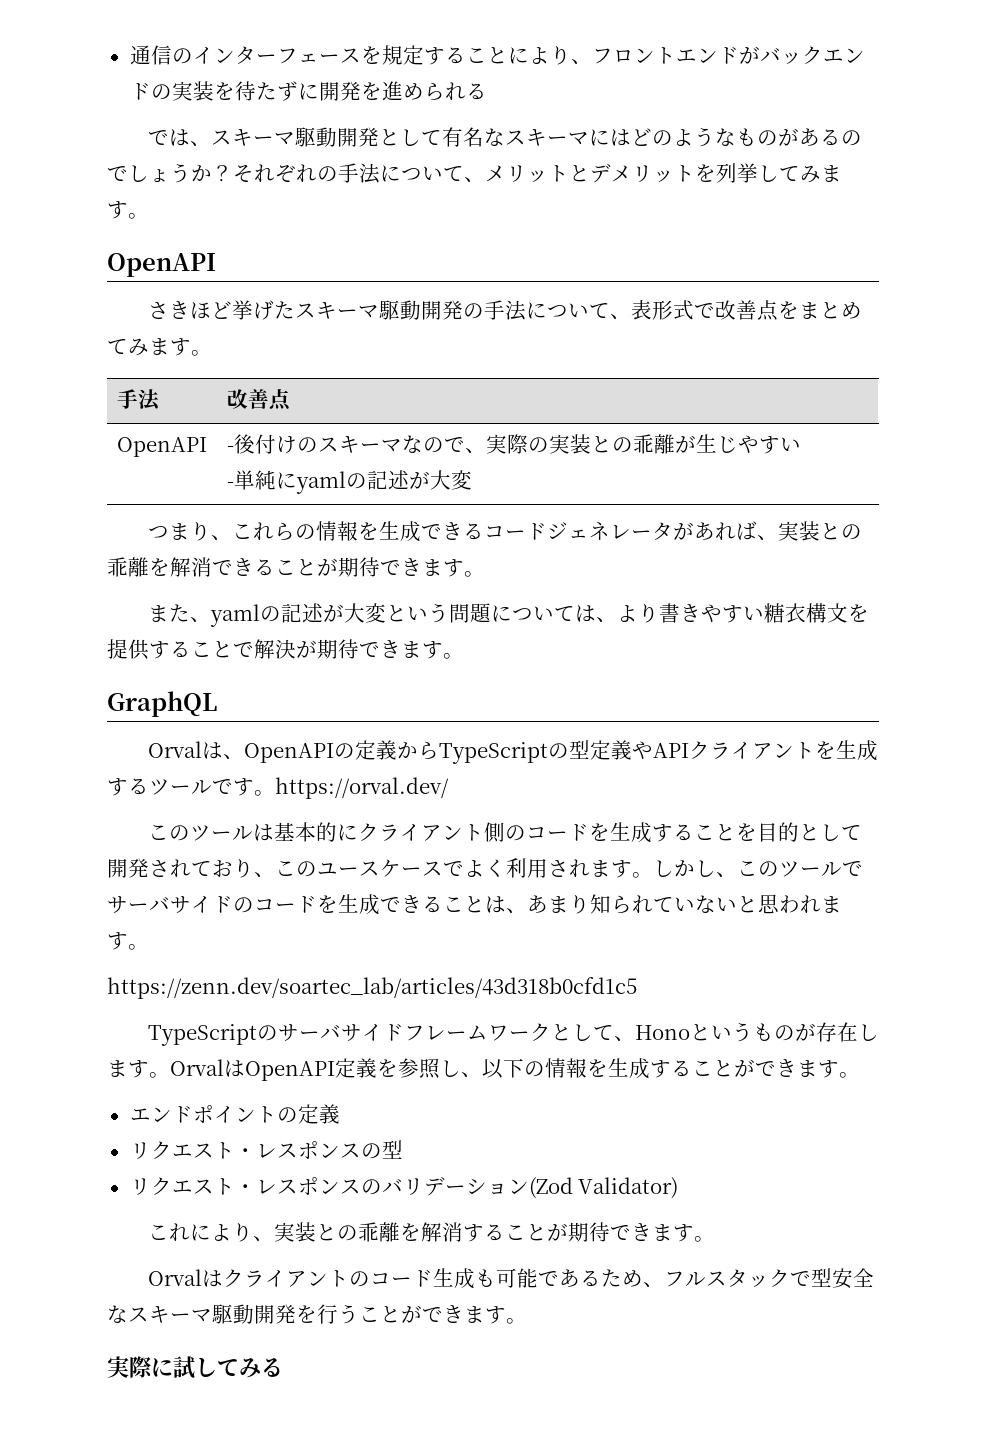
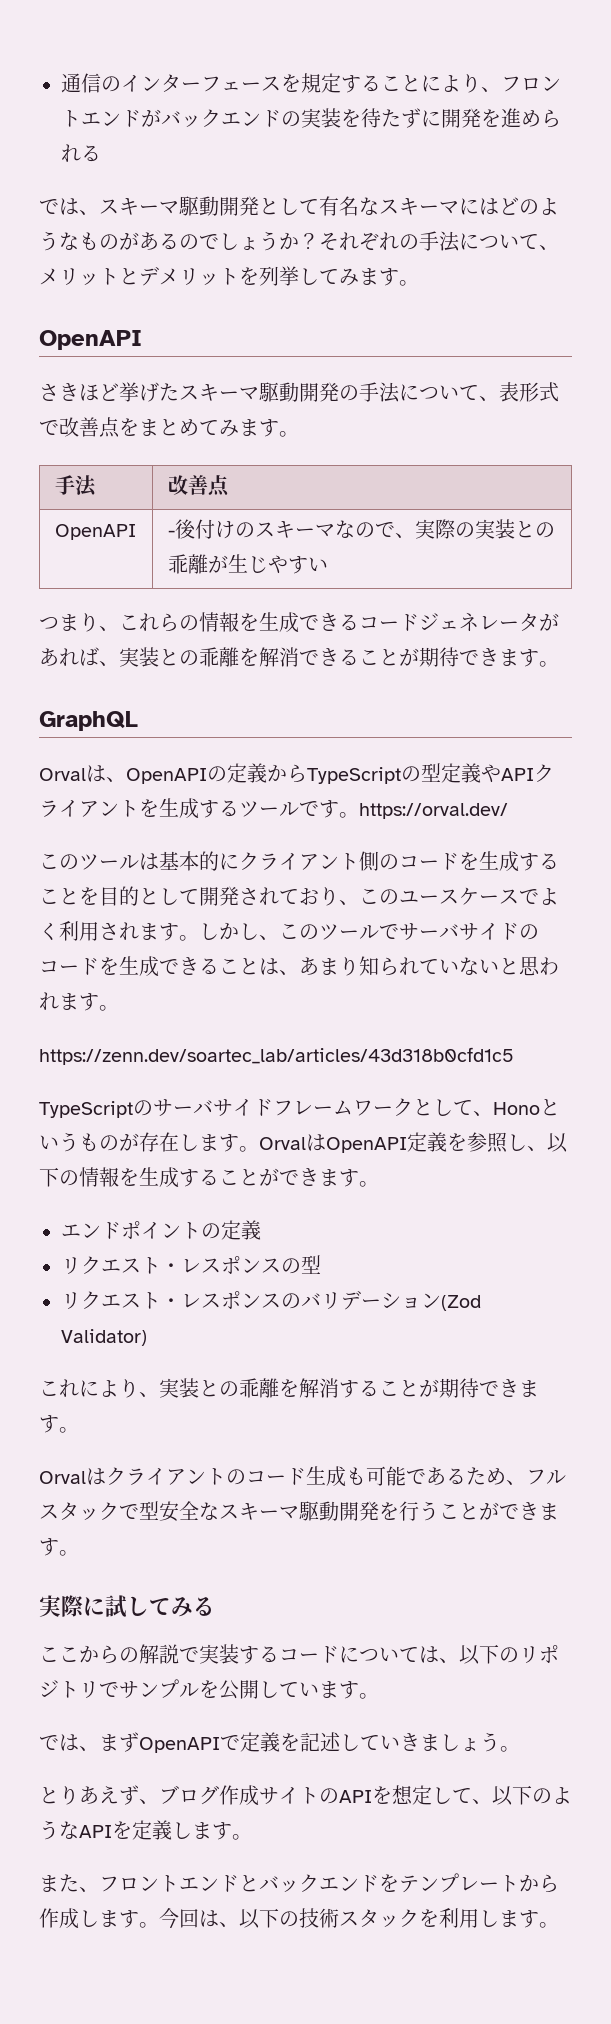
[226,470,472,494] // -単純にyamlの記述が大変 -> (328, 564) none
[147,603,869,627] [107,639,464,660] // また、yamlの記述が大変という問題については、より書きやすい糖衣構文を提供することで解決が期待できます。 -> (559, 664) none
(283, 1367) none -> [39,1644,559,1665] [39,1679,379,1700] [39,1732,520,1753] [39,1785,572,1806] [39,1820,252,1840] [39,1873,559,1893] [39,1908,559,1929] // ここからの解説で実装するコードについては、以下のリポジトリでサンプルを公開しています。 // では、まずOpenAPIで定義を記述していきましょう。 // とりあえず、ブログ作成サイトのAPIを想定して、以下のようなAPIを定義します。 // また、フロントエンドとバックエンドをテンプレートから作成します。今回は、以下の技術スタックを利用します。

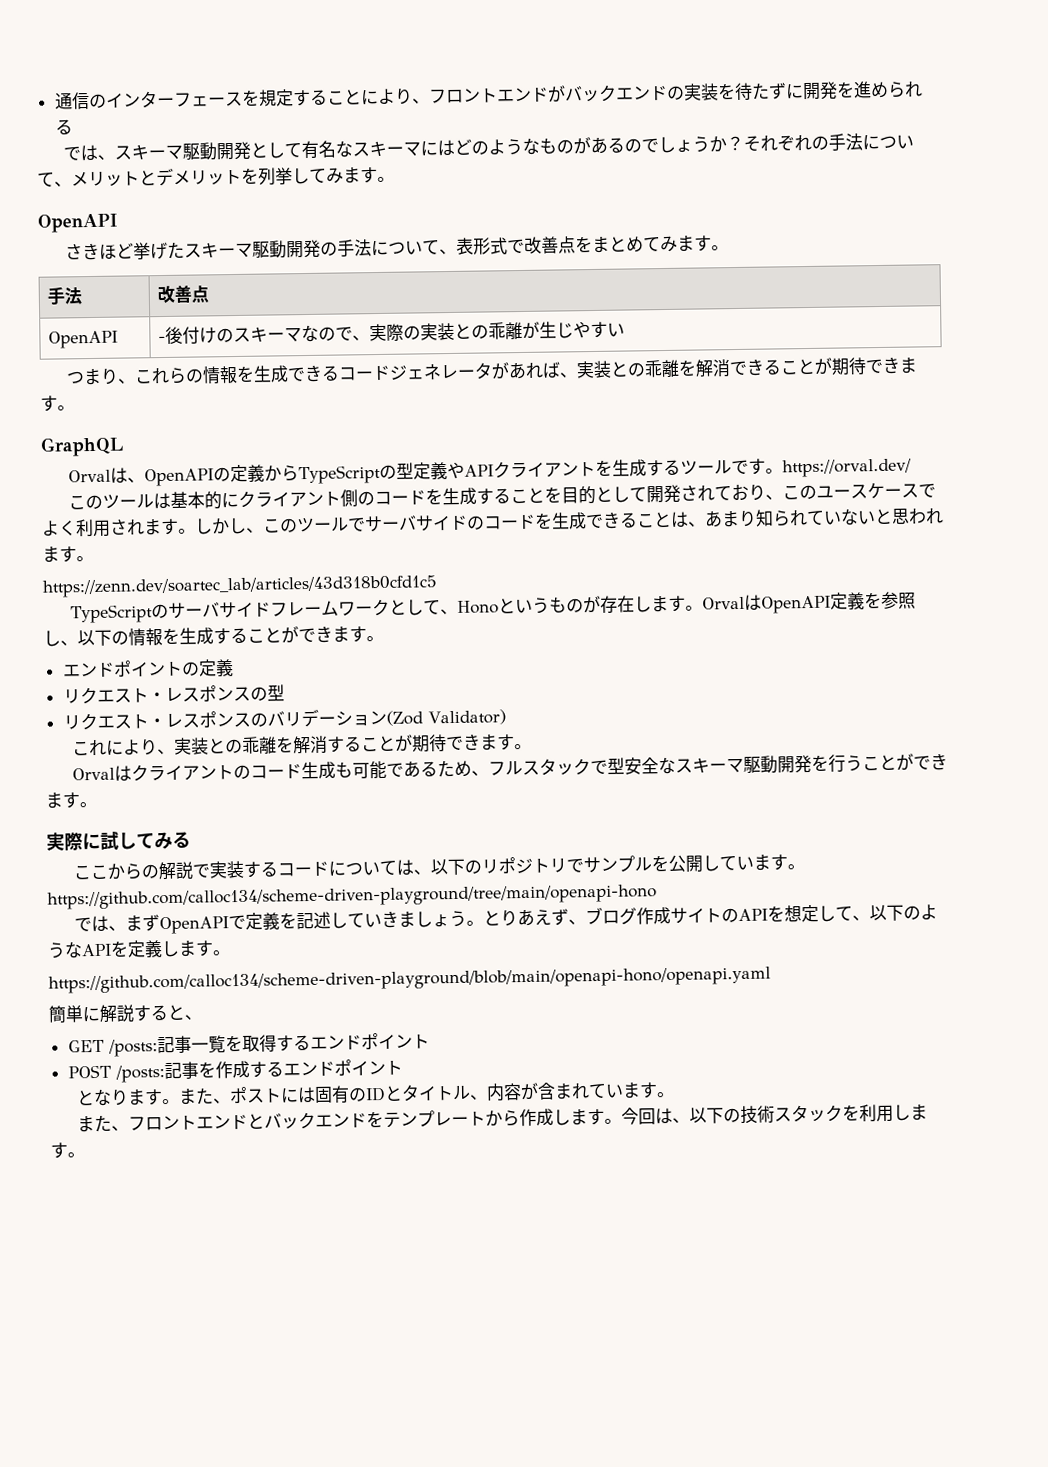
(379, 1696) none -> [47,884,657,910] https://github.com/calloc134/scheme-driven-playground/tree/main/openapi-hono
(520, 1749) // -> (484, 923) none
(252, 1837) none -> [48,966,771,994] [48,1004,202,1024] [67,1033,430,1057] [67,1059,403,1083] [75,1082,675,1107] // https://github.com/calloc134/scheme-driven-playground/blob/main/openapi-hono/openapi.yaml // 簡単に解説すると、 // GET /posts:記事一覧を取得するエンドポイント // POST /posts:記事を作成するエンドポイント // となります。また、ポストには固有のIDとタイトル、内容が含まれています。

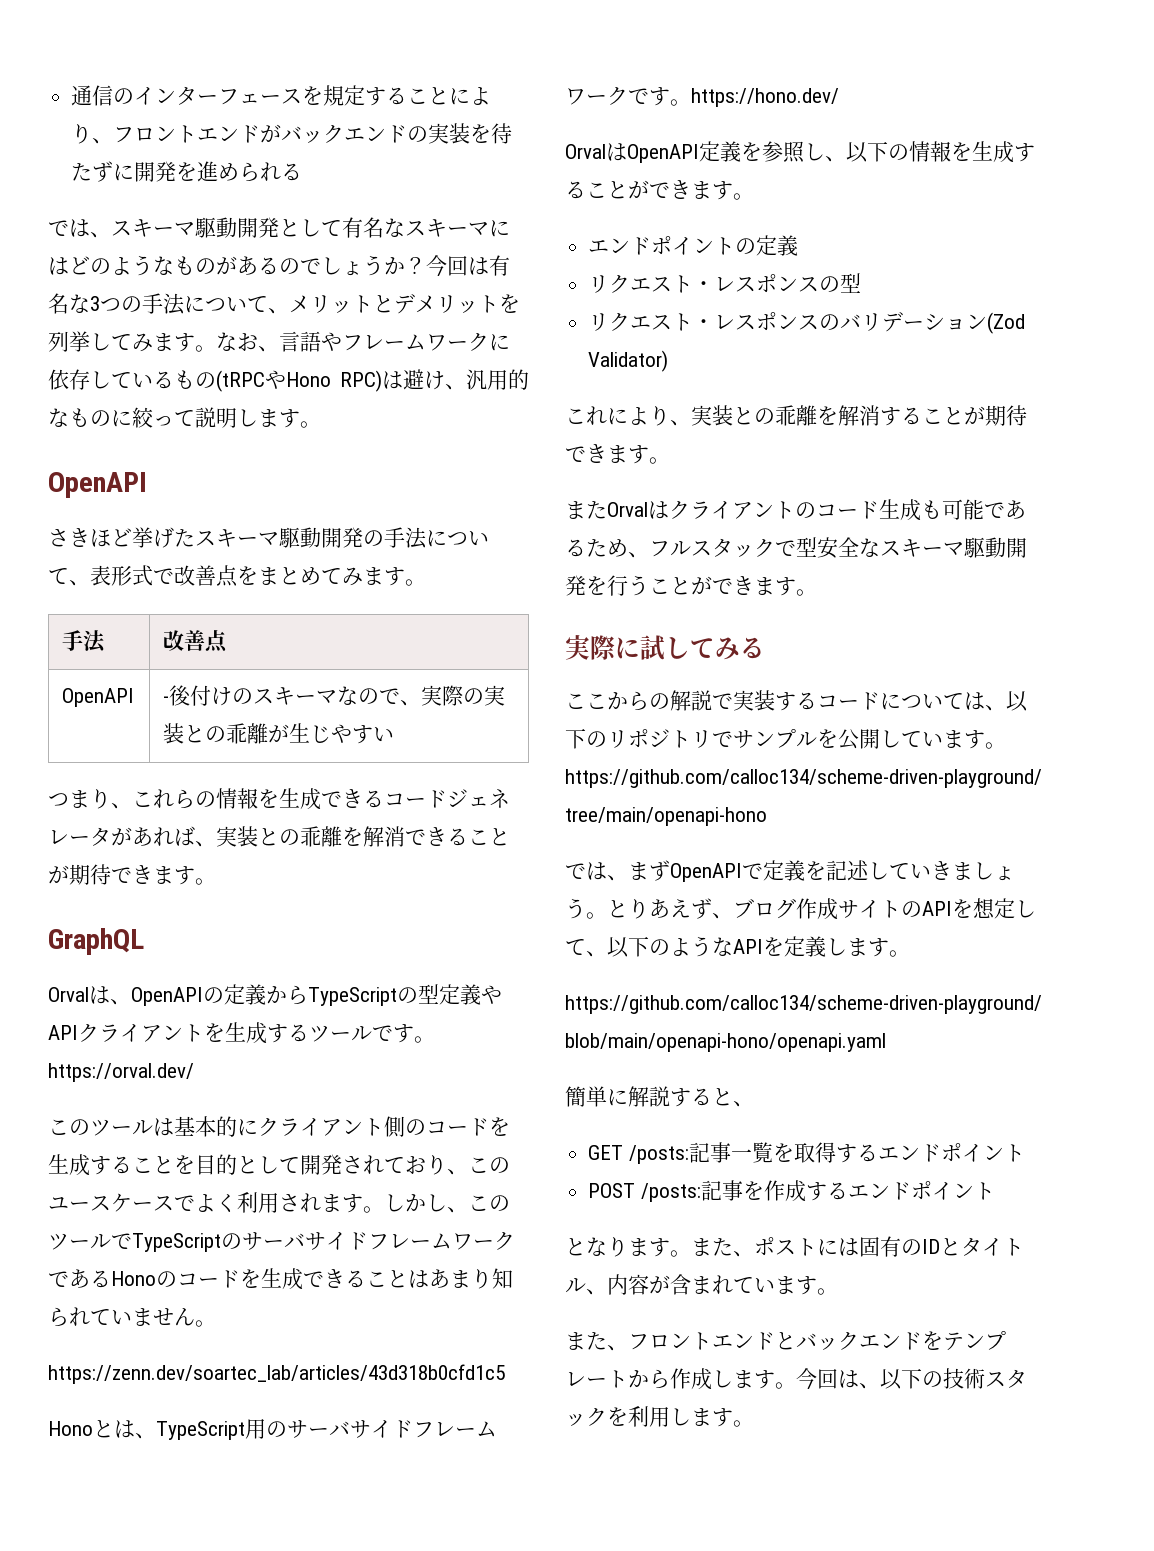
[742,134,812,152] それぞれ -> [426,255,510,277] [48,293,121,314] 今回は有名な3つ
(395, 179) none -> [216,331,510,352] [48,369,529,392] [48,407,321,428] なお、言語やフレームワークに依存しているもの(tRPCやHono RPC)は避け、汎用的なものに絞って説明します。
[364,508,944,533] [42,546,94,563] [42,575,438,598] サーバサイドのコードを生成できることは、あまり知られていないと思われます。 // https://zenn.dev/soartec_lab/articles/43d318b0cfd1c5 // -> (132, 1241) none
[388,595,703,616] として、Honoというものが存在します。 -> [48,1268,513,1290] [48,1307,216,1327] [48,1364,505,1384] [48,1419,497,1440] [565,87,839,107] であるHonoのコードを生成できることはあまり知られていません。 // https://zenn.dev/soartec_lab/articles/43d318b0cfd1c5 // Honoとは、TypeScript用のサーバサイドフレームワークです。https://hono.dev/ //
(532, 746) none -> [565,500,607,519] また

